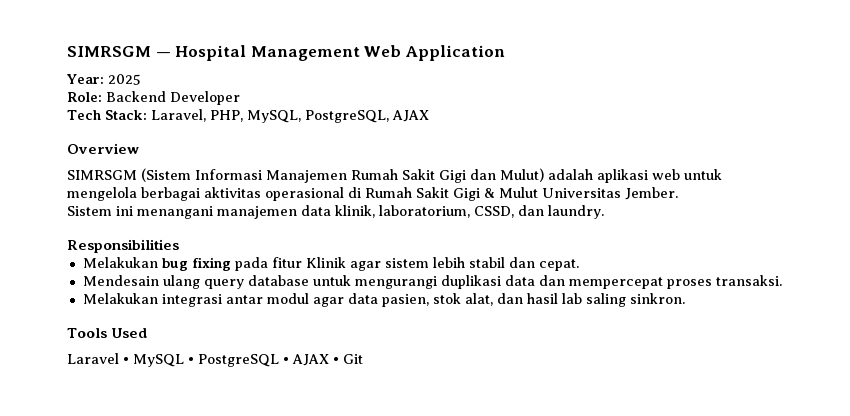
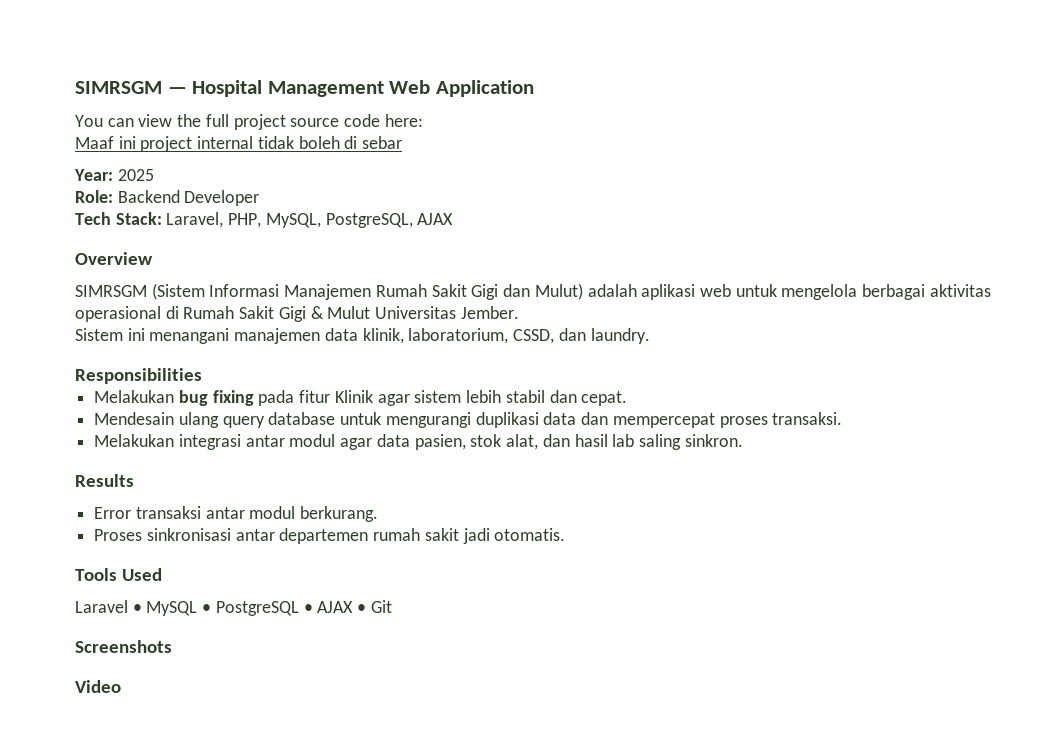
(505, 53) none -> [75,114,423,130] [75,136,403,152] // You can view the full project source code here: // Maaf ini project internal tidak boleh di sebar
(685, 298) none -> [75,474,134,487] [94,506,379,522] [94,528,566,544] // Results // Error transaksi antar modul berkurang. // Proses sinkronisasi antar departemen rumah sakit jadi otomatis.
(363, 359) none -> [75,640,172,653] [75,680,121,693] // Screenshots // Video

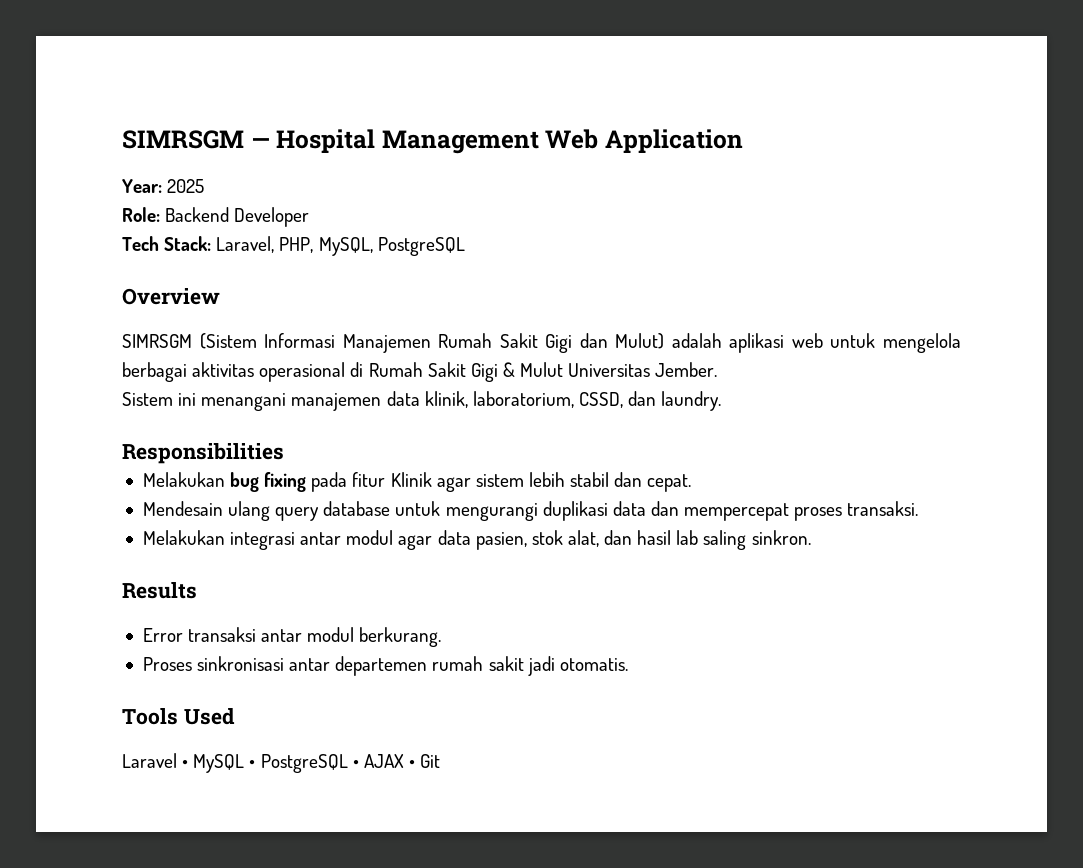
[75,114,423,130] [75,136,403,152] // You can view the full project source code here: // Maaf ini project internal tidak boleh di sebar -> (744, 141) none
[325,213,454,228] PostgreSQL, AJAX -> [377,237,465,256] PostgreSQL
[75,640,172,653] [75,680,121,693] // Screenshots // Video -> (441, 761) none

